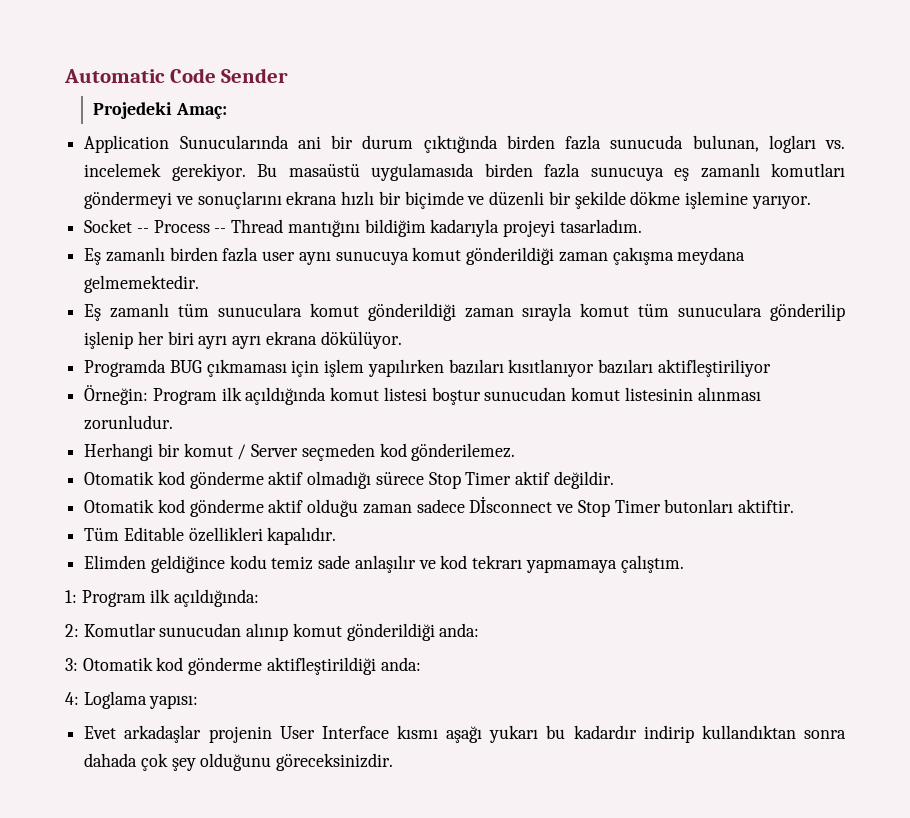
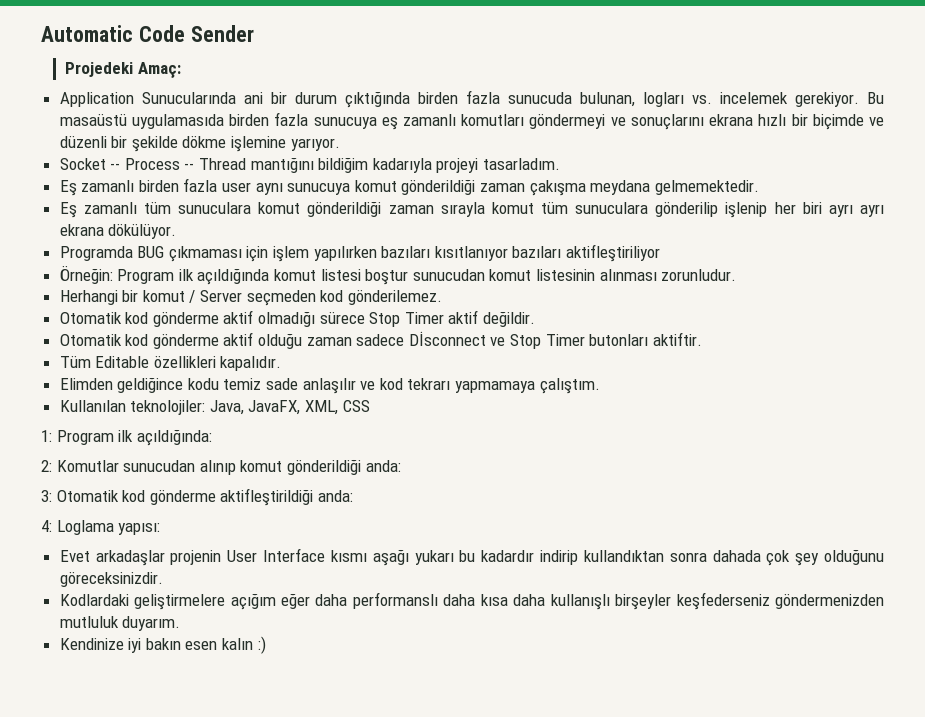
(684, 564) none -> [59,400,370,415] // Kullanılan teknolojiler: Java, JavaFX, XML, CSS
(394, 762) none -> [59,592,884,610] [59,616,181,631] [59,636,266,654] // Kodlardaki geliştirmelere açığım eğer daha performanslı daha kısa daha kullanışlı birşeyler keşfederseniz göndermenizden mutluluk duyarım. // Kendinize iyi bakın esen kalın :)

